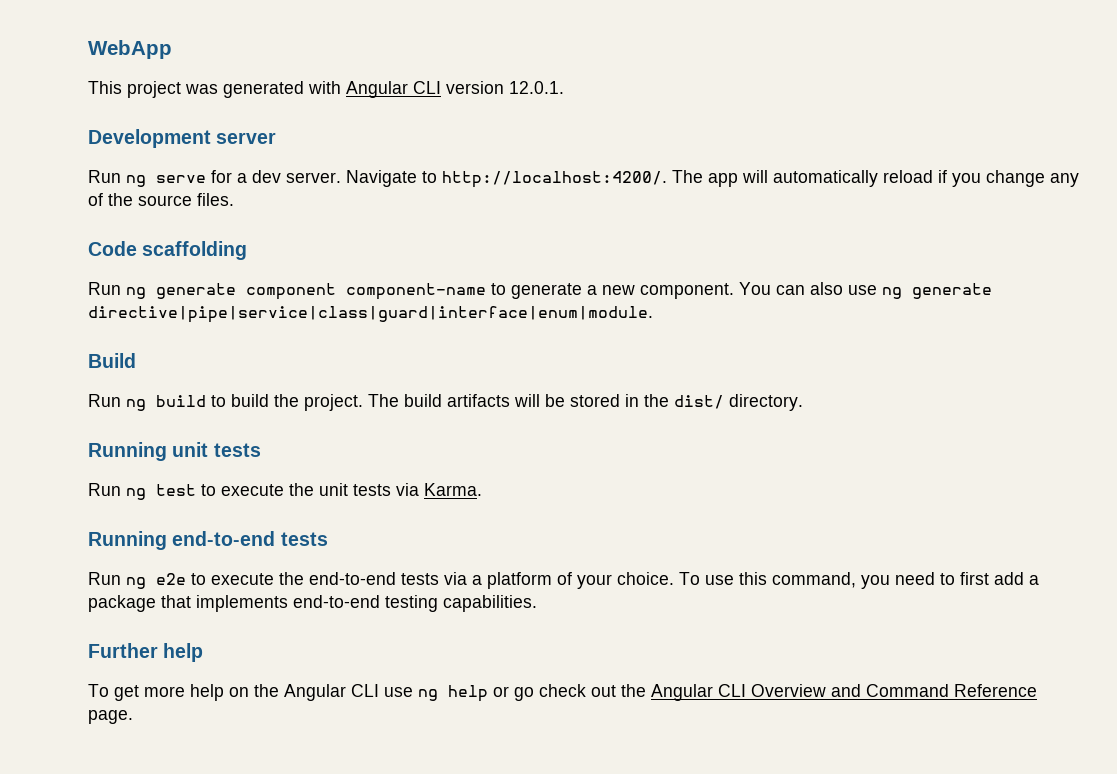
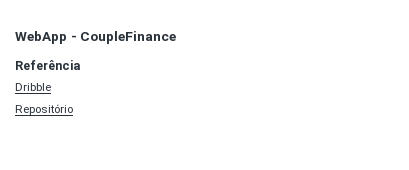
[88,81,564,98] [88,129,277,148] [88,170,1079,188] [88,193,234,206] [88,241,248,260] [88,282,992,300] [88,306,653,323] [88,353,136,368] [88,394,803,411] [88,442,261,461] [88,483,482,500] [88,531,328,550] [88,572,1039,589] [88,595,537,612] [88,643,204,662] [88,684,1037,702] [88,710,133,724] // This project was generated with Angular CLI version 12.0.1. // Development server // Run ng serve for a dev server. Navigate to http://localhost:4200/. The app will automatically reload if you change any of the source files. // Code scaffolding // Run ng generate component component-name to generate a new component. You can also use ng generate directive|pipe|service|class|guard|interface|enum|module. // Build // Run ng build to build the project. The build artifacts will be stored in the dist/ directory. // Running unit tests // Run ng test to execute the unit tests via Karma. // Running end-to-end tests // Run ng e2e to execute the end-to-end tests via a platform of your choice. To use this command, you need to first add a package that implements end-to-end testing capabilities. // Further help // To get more help on the Angular CLI use ng help or go check out the Angular CLI Overview and Command Reference page. -> [70,31,177,44] [15,60,81,70] [15,83,51,91] [15,104,73,115] - CoupleFinance // Referência // Dribble // Repositório

